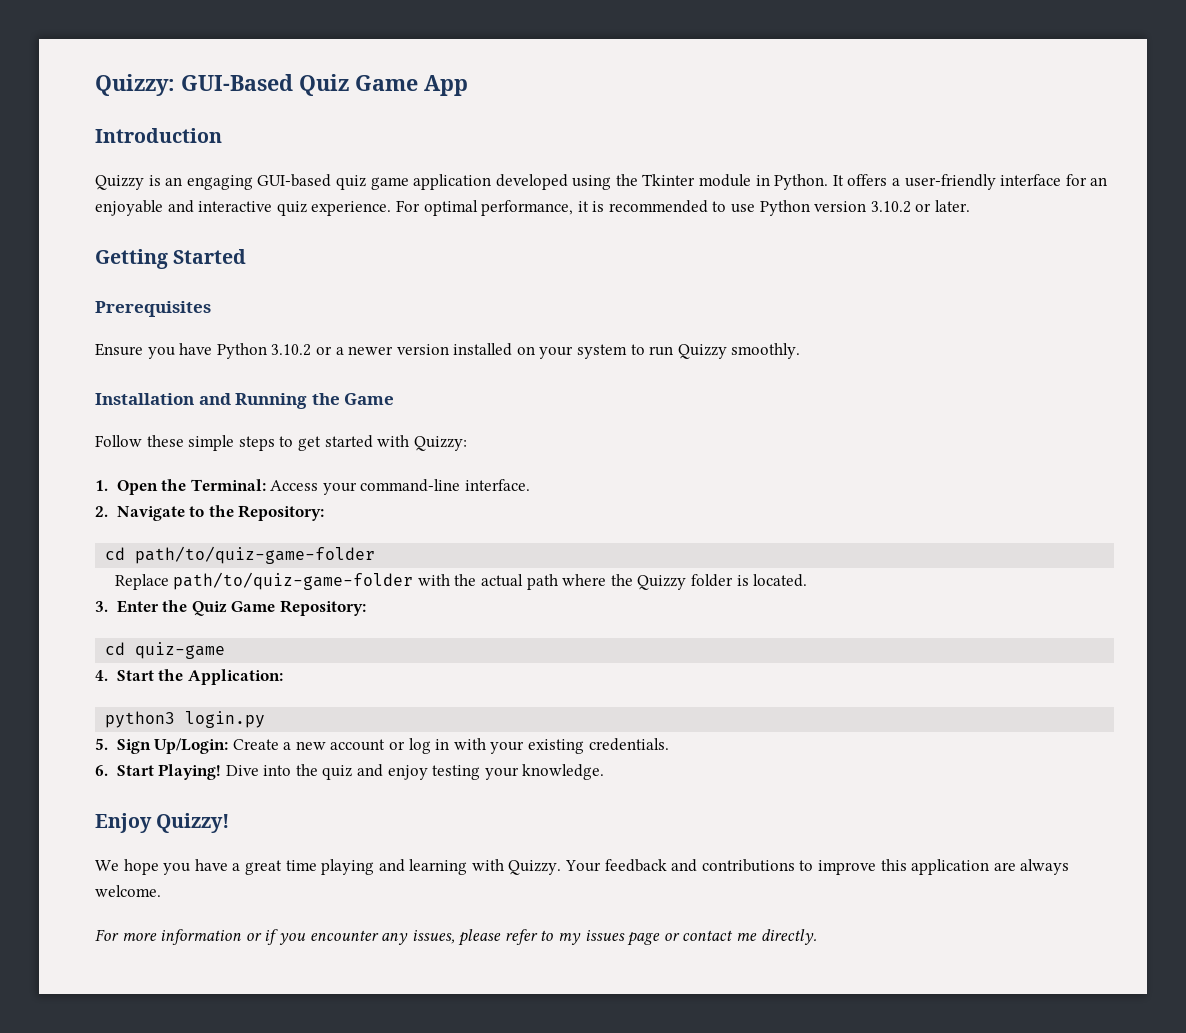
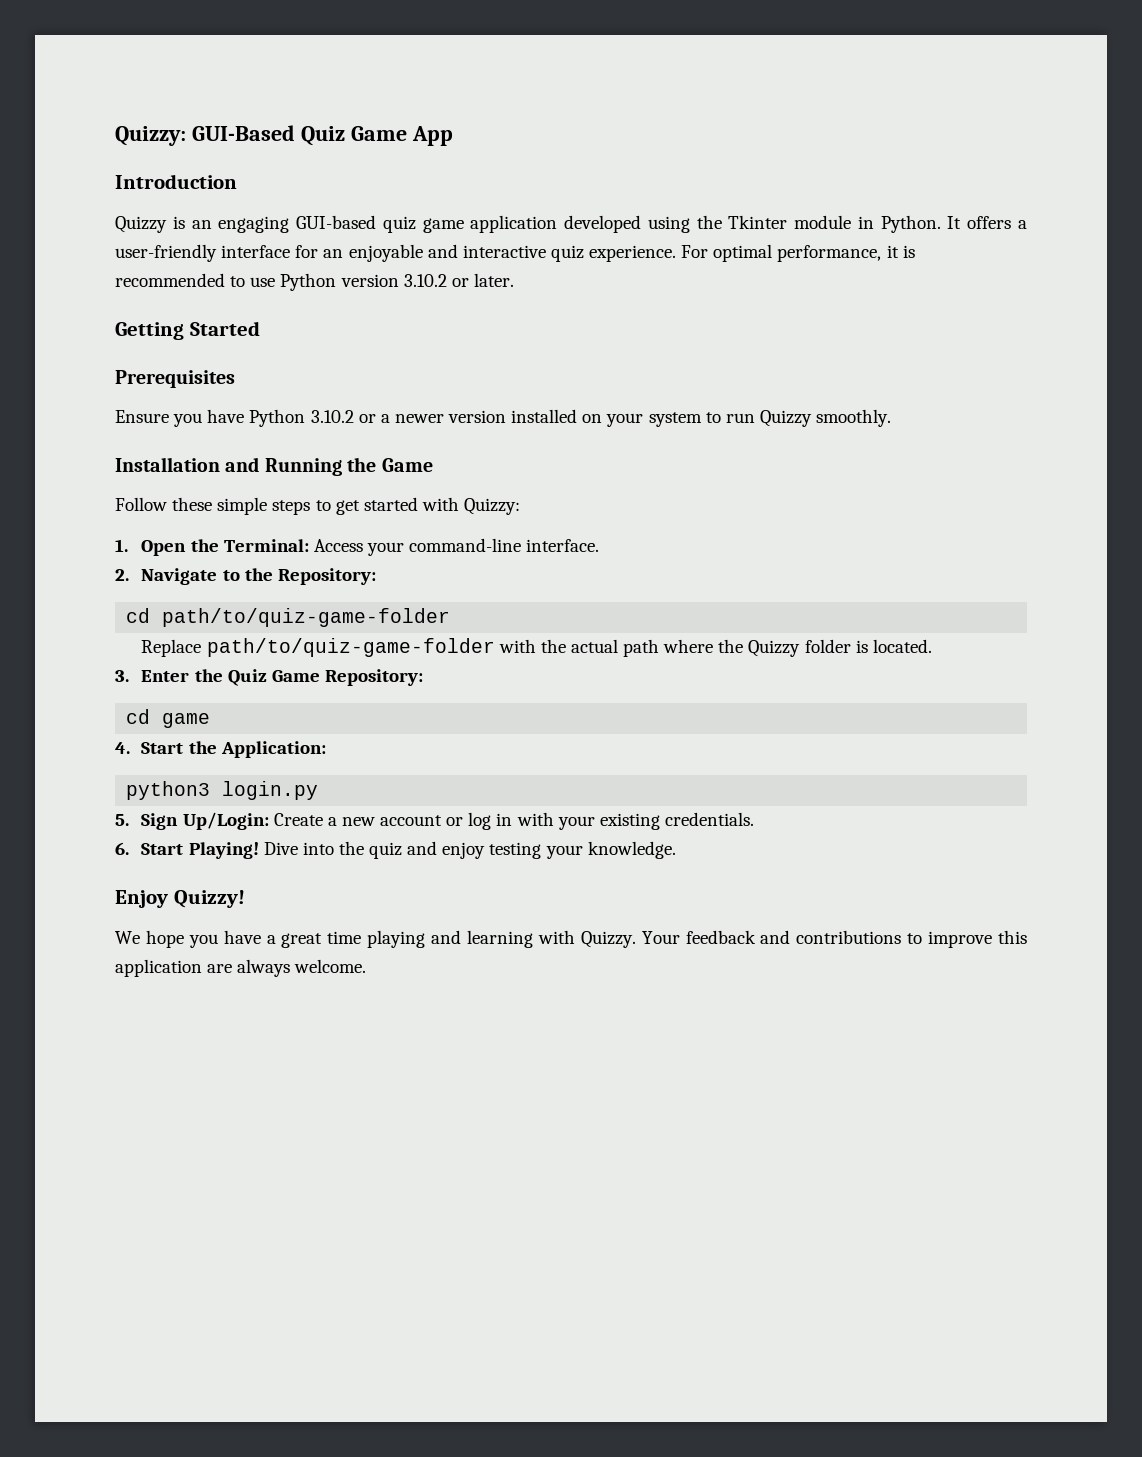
[135,642,226,659] quiz-game -> [162,713,211,728] game
[95,929,817,946] // For more information or if you encounter any issues, please refer to my issues page or contact me directly. -> (367, 966) none

